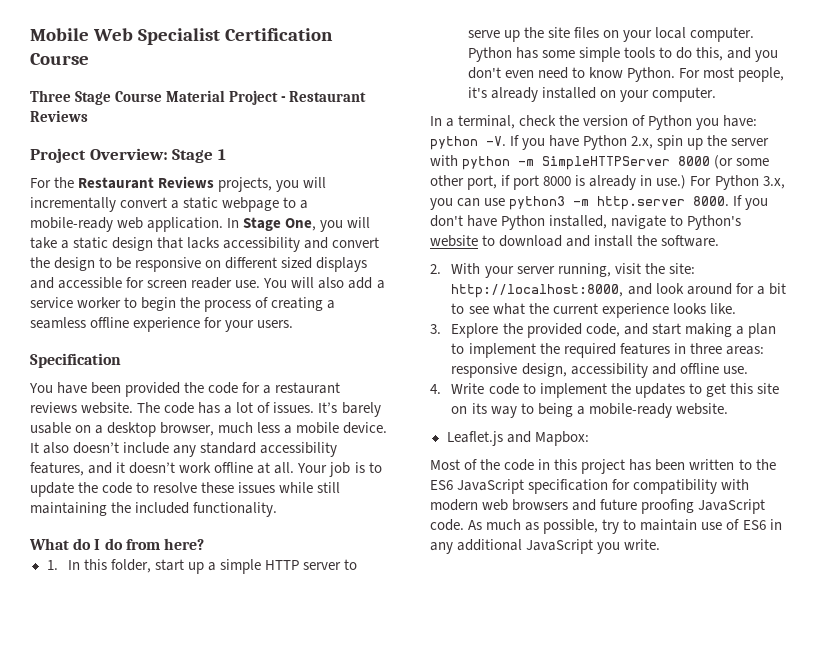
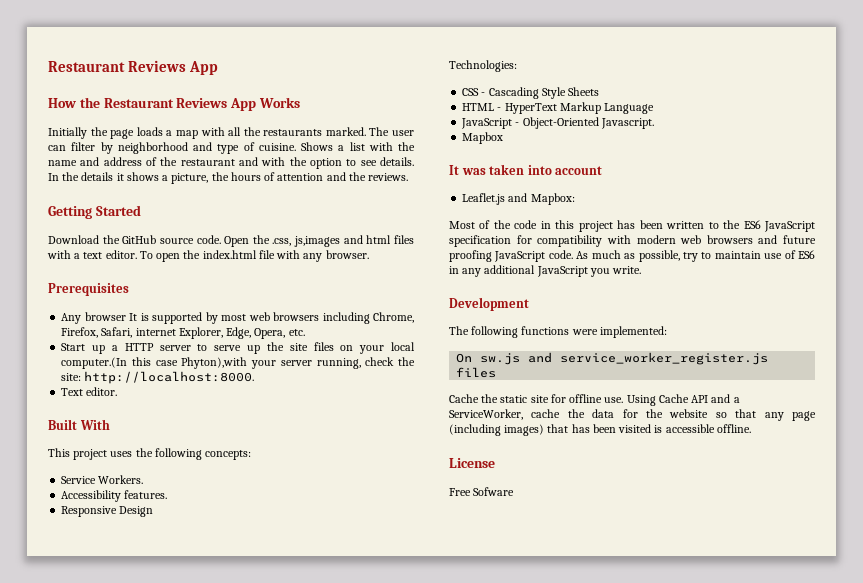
[30,28,333,45] [30,53,89,65] [30,90,367,105] [30,110,88,122] [30,148,226,163] [30,176,327,192] [30,197,309,212] [30,217,371,232] [30,237,380,252] [30,257,368,272] [30,277,385,289] [30,297,336,312] [30,317,294,332] [30,353,121,368] [29,382,341,397] [30,402,381,417] [30,422,388,437] [30,442,338,457] [30,462,382,477] [30,482,341,497] [30,502,278,517] [29,538,204,550] [46,559,185,573] Mobile Web Specialist Certification Course // Three Stage Course Material Project - Restaurant Reviews // Project Overview: Stage 1 // For the Restaurant Reviews projects, you will incrementally convert a static webpage to a mobile-ready web application. In Stage One, you will take a static design that lacks accessibility and convert the design to be responsive on different sized displays and accessible for screen reader use. You will also add a service worker to begin the process of creating a seamless offline experience for your users. // Specification // You have been provided the code for a restaurant reviews website. The code has a lot of issues. It’s barely usable on a desktop browser, much less a mobile device. It also doesn’t include any standard accessibility features, and it doesn’t work offline at all. Your job is to update the code to resolve these issues while still maintaining the included functionality. // What do I do from here? // 1. In this folder, start -> [48,60,219,75] [48,97,300,111] [48,127,414,139] [48,142,415,154] [48,157,414,169] [48,172,409,184] [48,205,141,219] [48,235,414,247] [47,250,369,262] [48,283,129,296] [61,312,414,324] [61,327,305,339] [61,343,86,351] Restaurant Reviews App // How the Restaurant Reviews App Works // Initially the page loads a map with all the restaurants marked. The user can filter by neighborhood and type of cuisine. Shows a list with the name and address of the restaurant and with the option to see details. In the details it shows a picture, the hours of attention and the reviews. // Getting Started // Download the GitHub source code. Open the .css, js,images and html files with a text editor. To open the index.html file with any browser. // Prerequisites // Any browser It is supported by most web browsers including Chrome, Firefox, Safari, internet Explorer, Edge, Opera, etc. // Start
[220,559,262,574] simple -> (118, 348) none
[690,27,755,42] [467,47,779,62] [467,67,785,82] [467,87,717,102] [430,115,758,130] [430,135,770,150] [430,155,770,170] [430,175,785,190] [430,195,769,210] [430,215,742,230] [430,235,720,247] [430,263,481,274] computer. Python has some simple tools to do this, and you don't even need to know Python. For most people, it's already installed on your computer. // In a terminal, check the version of Python you have: python -V. If you have Python 2.x, spin up the server with python -m SimpleHTTPServer 8000 (or some other port, if port 8000 is already in use.) For Python 3.x, you can use python3 -m http.server 8000. If you don't have Python installed, navigate to Python's website to download and install the software. // 2. With -> [61,357,248,369] computer.(In this case Phyton),with
[614,263,641,274] visit -> [365,357,395,366] check
[451,283,786,298] [451,303,736,318] [430,323,776,338] [451,343,764,358] [451,363,748,378] [430,383,779,398] [451,403,728,418] http://localhost:8000, and look around for a bit to see what the current experience looks like. // 3. Explore the provided code, and start making a plan to implement the required features in three areas: responsive design, accessibility and offline use. // 4. Write code to implement the updates to get this site on its way to being a mobile-ready website. -> [84,371,255,384] [61,387,118,396] [48,419,110,430] [48,448,252,460] [61,475,144,484] [61,490,168,502] [61,506,154,517] [449,60,517,72] [462,87,600,99] [462,102,655,114] [461,117,654,129] [462,132,504,144] [449,164,603,175] http://localhost:8000. // Text editor. // Built With // This project uses the following concepts: // Service Workers. // Accessibility features. // Responsive Design // Technologies: // CSS - Cascading Style Sheets // HTML - HyperText Markup Language // JavaScript - Object-Oriented Javascript. // Mapbox // It was taken into account
(661, 544) none -> [449,297,529,311] [449,326,667,338] [456,352,769,365] [456,367,497,378] [449,394,740,406] [449,409,816,421] [449,424,751,436] [449,458,495,468] [449,487,515,496] // Development // The following functions were implemented: // On sw.js and service_worker_register.js files // Cache the static site for offline use. Using Cache API and a ServiceWorker, cache the data for the website so that any page (including images) that has been visited is accessible offline. // License // Free Sofware

